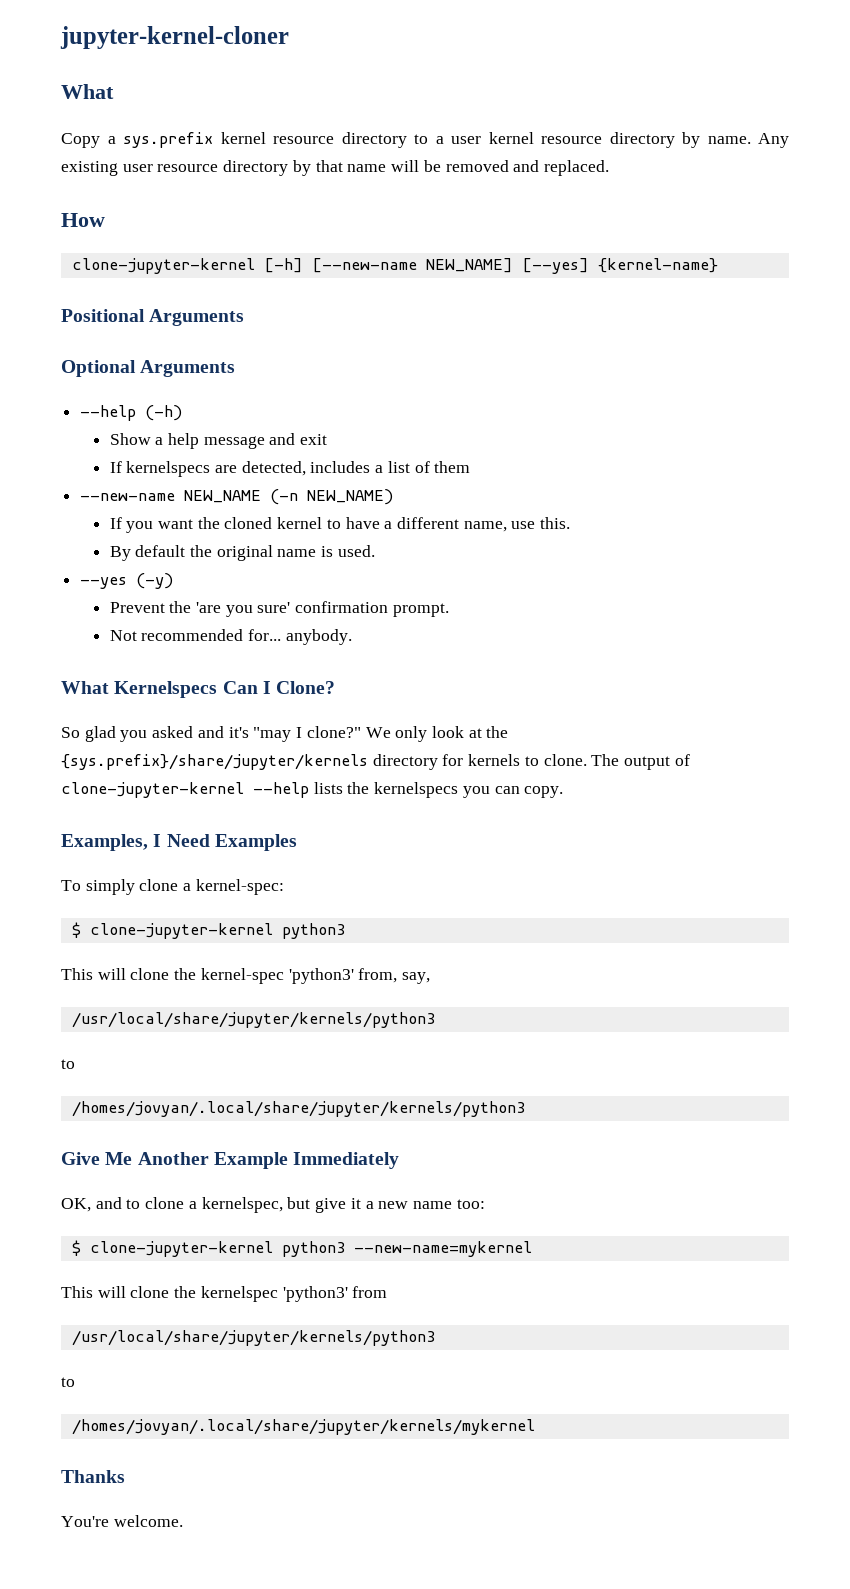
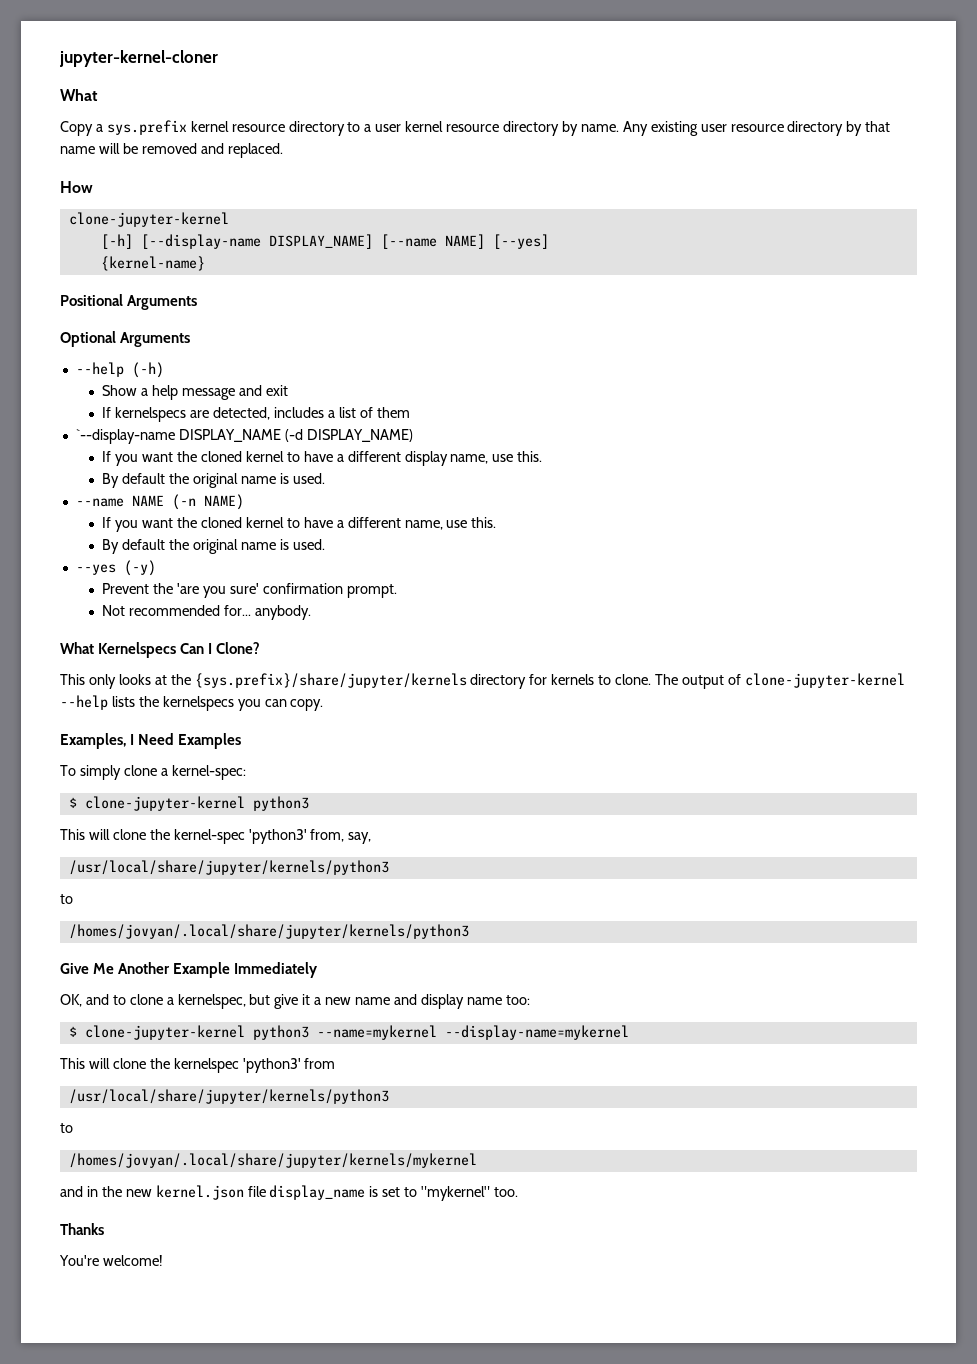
[263,258,513,273] [-h] [--new-name NEW_NAME] -> [100,234,485,249] // [-h] [--display-name DISPLAY_NAME] [--name NAME]
(589, 266) none -> (549, 241) //
[80,489,394,505] --new-name NEW_NAME (-n NEW_NAME) -> [75,429,413,444] [102,451,543,466] [102,473,325,488] [75,494,244,510] `--display-name DISPLAY_NAME (-d DISPLAY_NAME) // If you want the cloned kernel to have a different display name, use this. // By default the original name is used. // --name NAME (-n NAME)
[61,726,464,742] So glad you asked and it's "may I clone?" We only look -> [60,674,151,689] This only looks
(452, 1205) none -> [393,994,502,1009] and display name
[353,1241,532,1257] --new-name=mykernel -> [316,1025,629,1040] --name=mykernel --display-name=mykernel
(535, 1427) none -> [60,1185,519,1201] // and in the new kernel.json file display_name is set to "mykernel" too.
[113,1515,183,1527] welcome. -> [102,1255,163,1266] welcome!

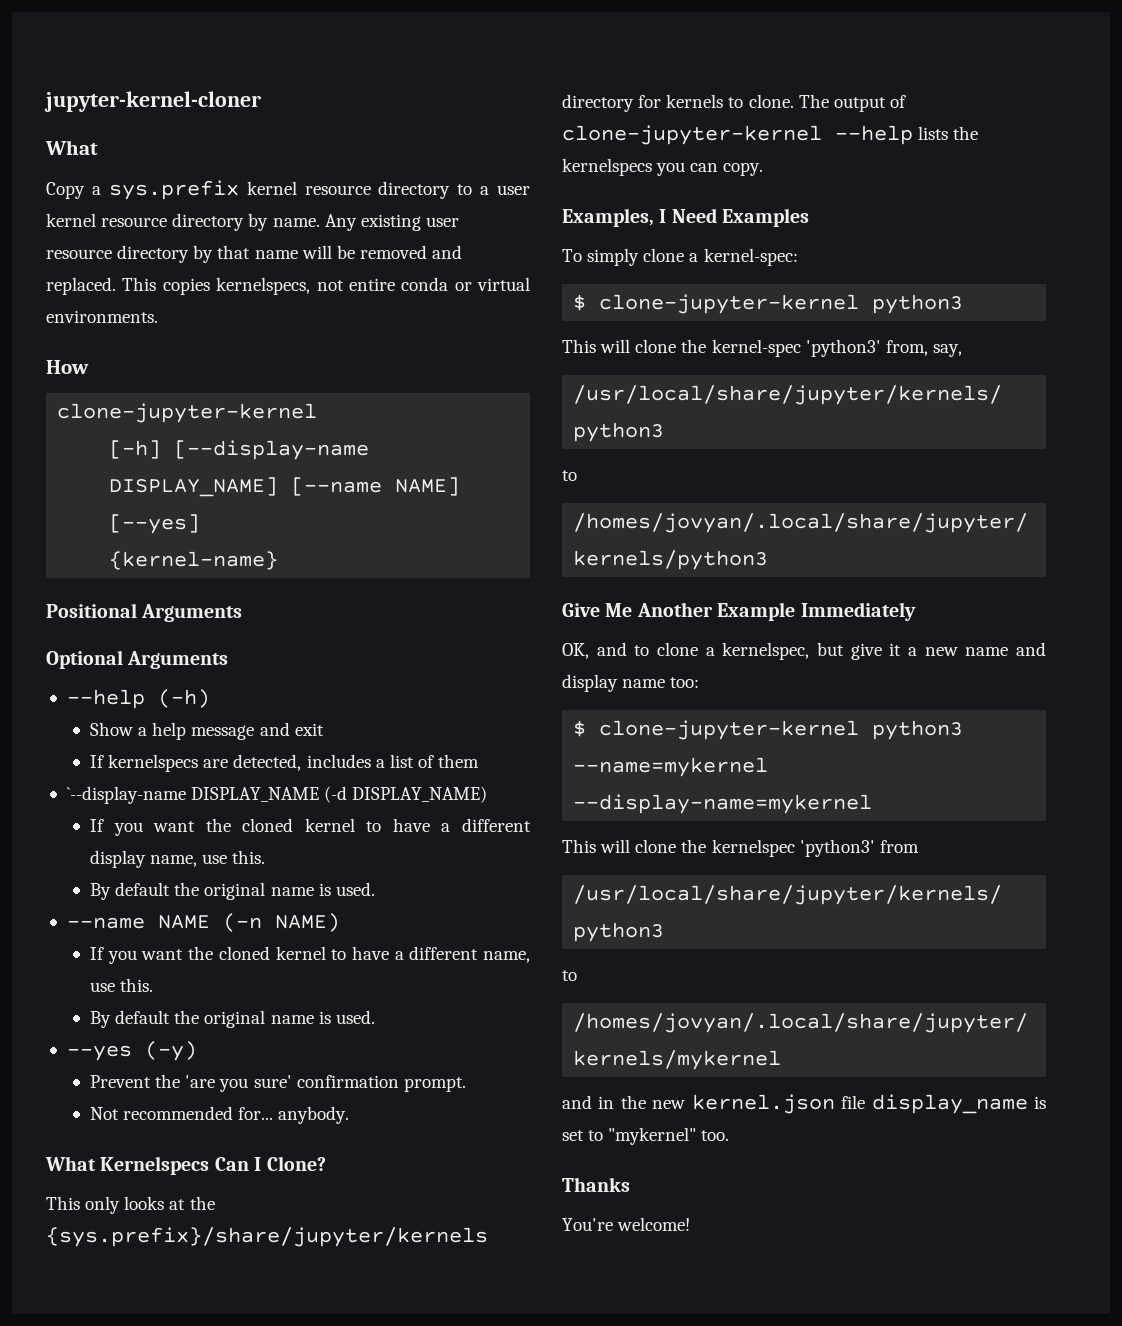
(283, 150) none -> [122,277,530,295] [46,310,158,323] This copies kernelspecs, not entire conda or virtual environments.

